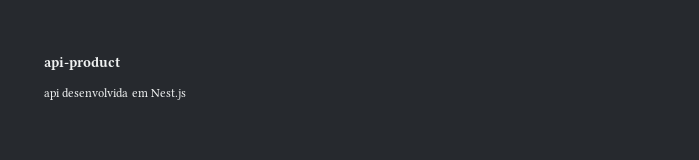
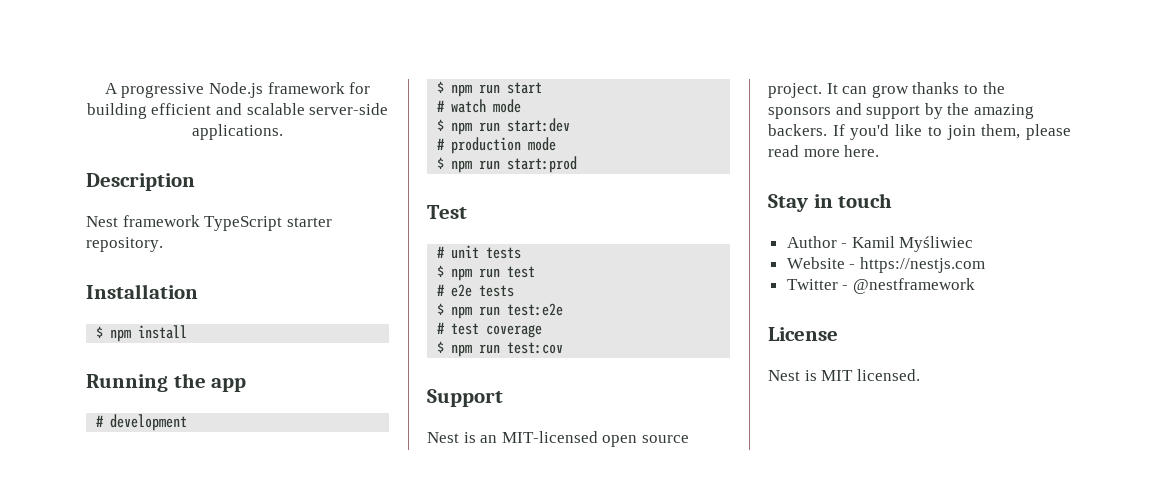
[44,57,120,70] [44,88,187,100] api-product // api desenvolvida em Nest.js -> [104,82,371,98] [86,103,389,119] [192,124,283,140] [86,173,195,191] [86,215,332,231] [86,237,163,252] [86,284,198,299] [96,325,188,342] [86,373,247,392] [96,414,188,431] [437,81,543,97] [437,99,522,113] [437,118,571,135] [437,137,557,154] [437,156,578,173] [427,205,467,219] [437,245,522,259] [437,265,536,281] [437,284,515,297] [437,303,564,319] [437,322,543,338] [437,341,564,357] [427,389,503,407] [427,431,689,447] [768,82,1005,98] [768,103,1034,119] [768,124,1071,140] [768,145,880,157] [768,193,893,212] [786,236,974,252] [786,257,985,273] [786,278,975,294] [768,327,838,341] [768,369,920,381] A progressive Node.js framework for building efficient and scalable server-side applications. // Description // Nest framework TypeScript starter repository. // Installation // $ npm install // Running the app // # development // $ npm run start // # watch mode // $ npm run start:dev // # production mode // $ npm run start:prod // Test // # unit tests // $ npm run test // # e2e tests // $ npm run test:e2e // # test coverage // $ npm run test:cov // Support // Nest is an MIT-licensed open source project. It can grow thanks to the sponsors and support by the amazing backers. If you'd like to join them, please read more here. // Stay in touch // Author - Kamil Myśliwiec // Website - https://nestjs.com // Twitter - @nestframework // License // Nest is MIT licensed.

